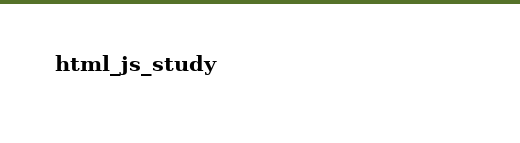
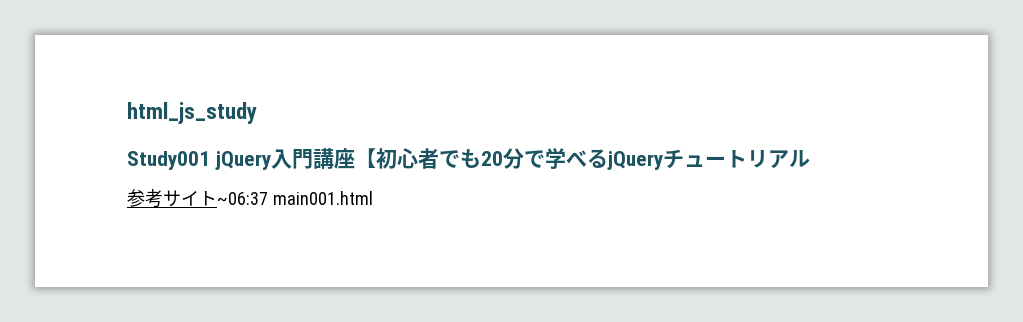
(217, 65) none -> [127,148,810,170] [127,189,373,208] // Study001 jQuery入門講座【初心者でも20分で学べるjQueryチュートリアル // 参考サイト~06:37 main001.html

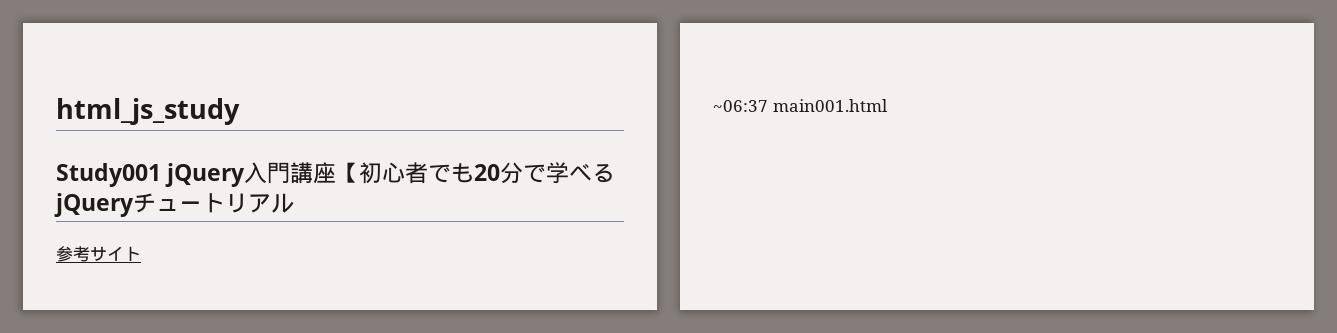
(217, 198) none -> (141, 253) //

